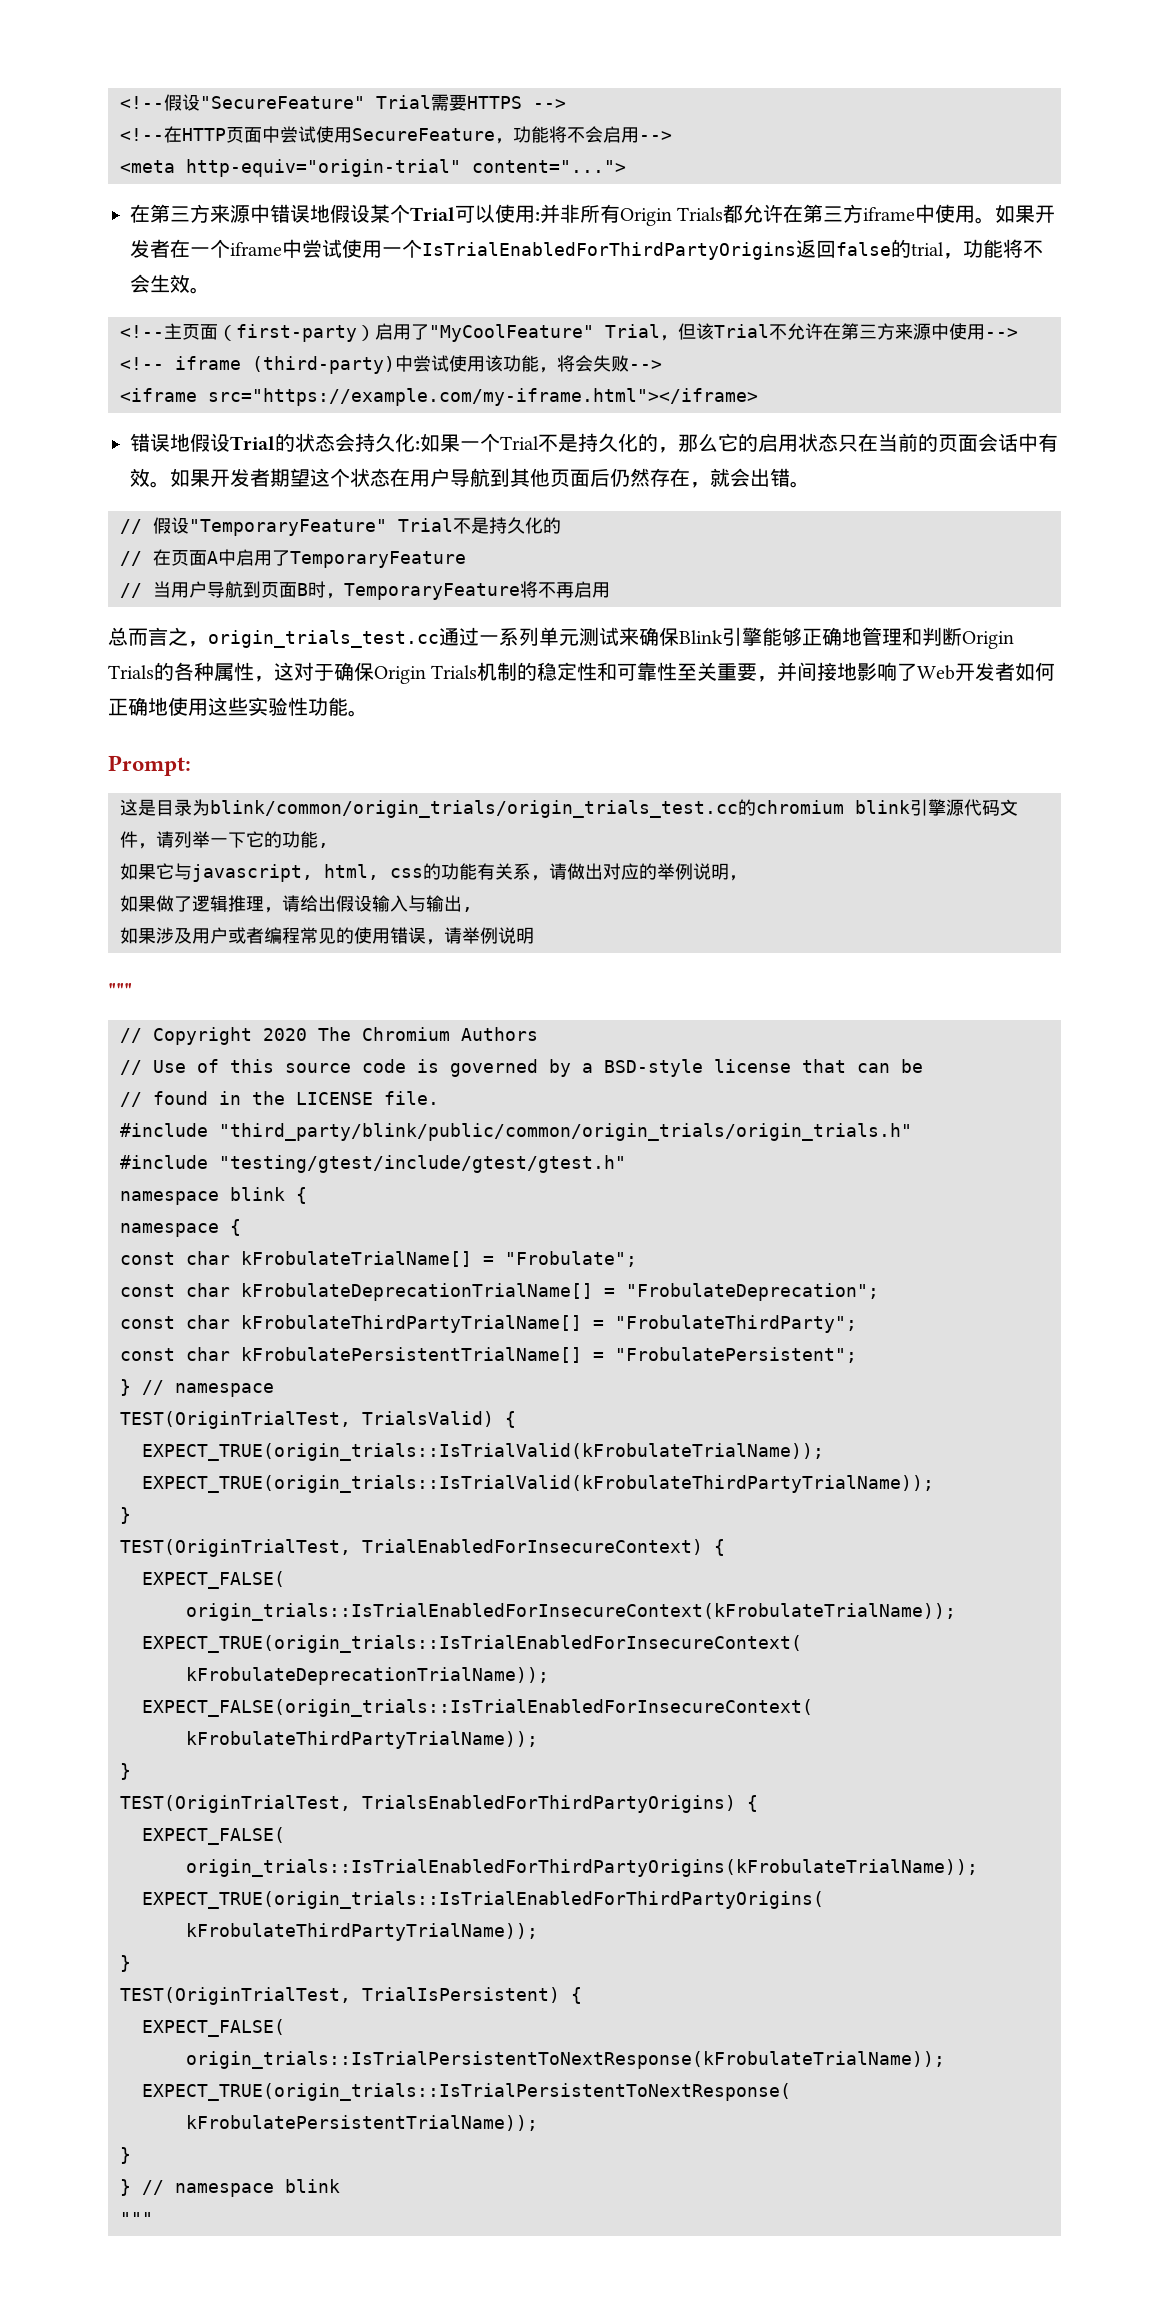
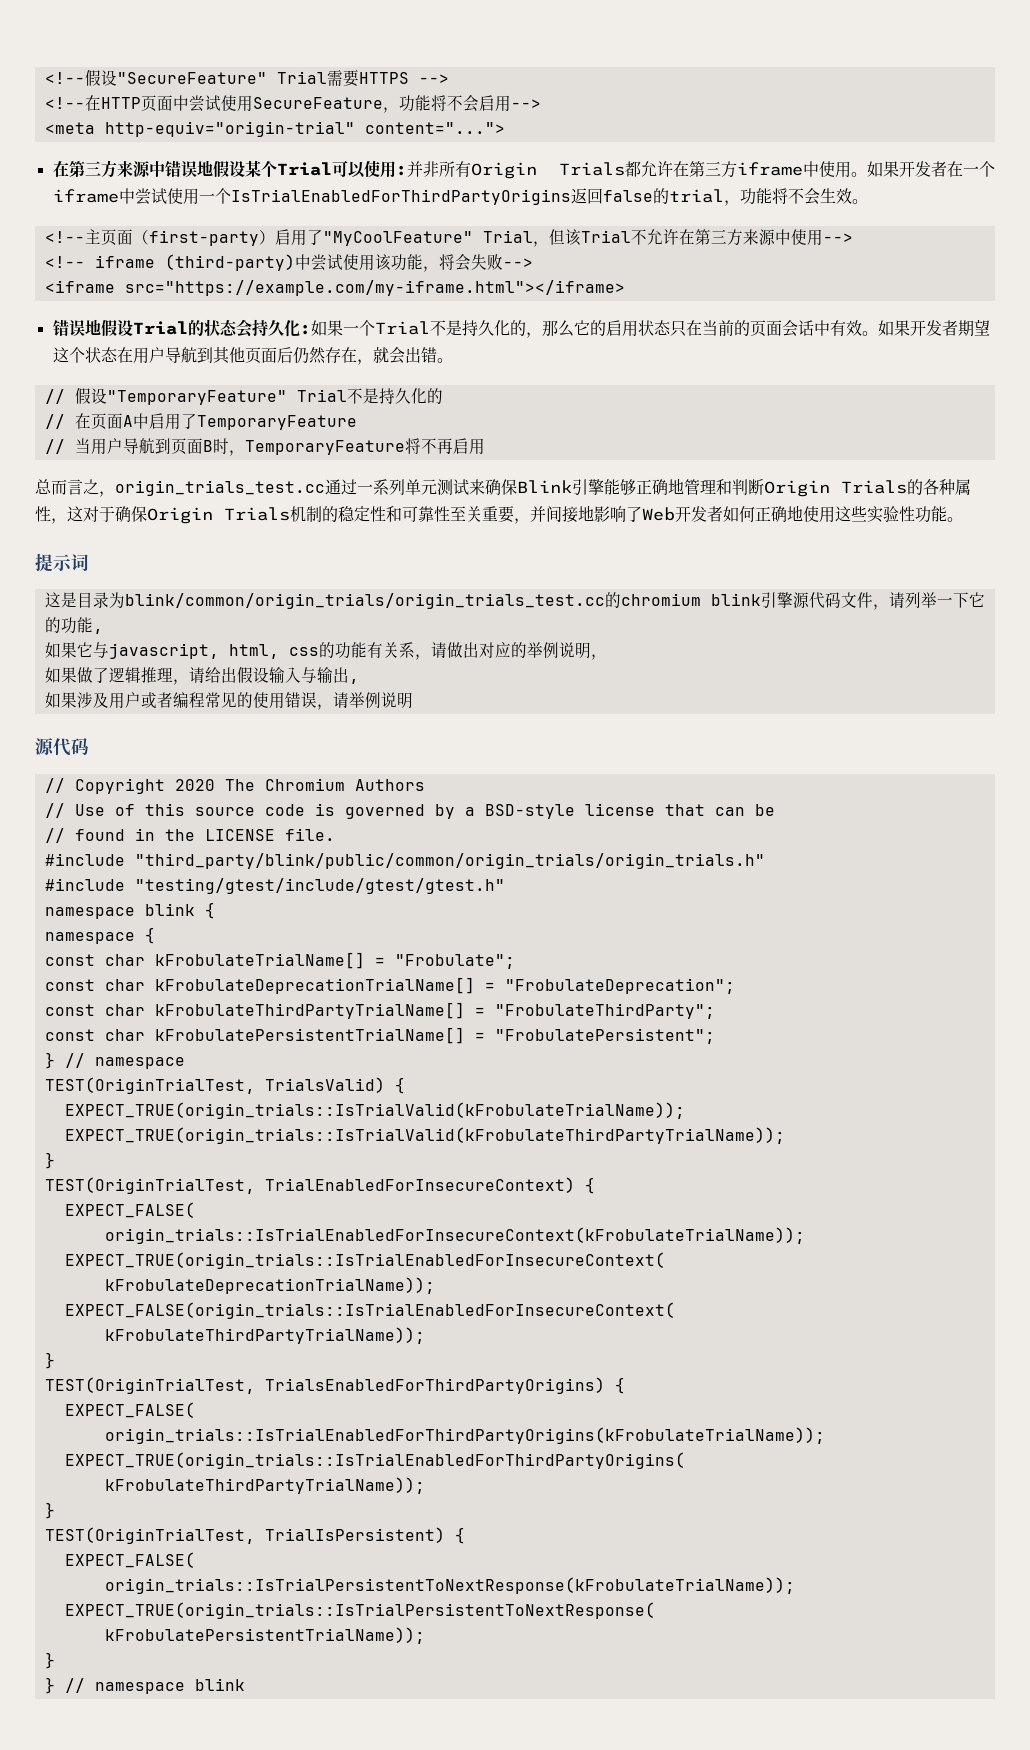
[108,755,191,776] Prompt: -> [35,553,89,572] 提示词
[108,983,132,998] """ -> [35,738,89,756] 源代码
[120,2212,153,2225] // """ -> (245, 1684) none

